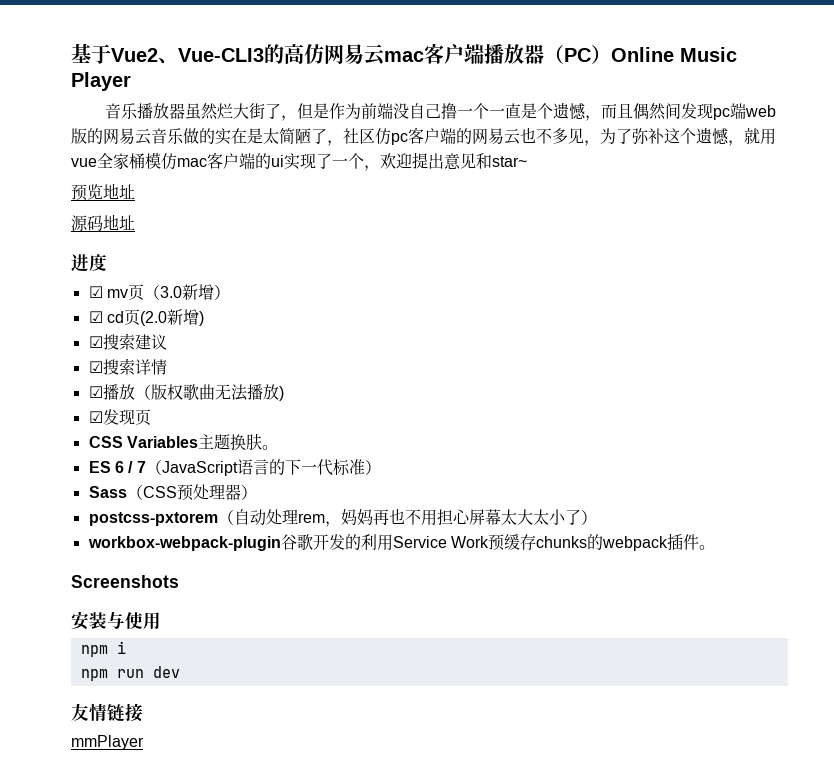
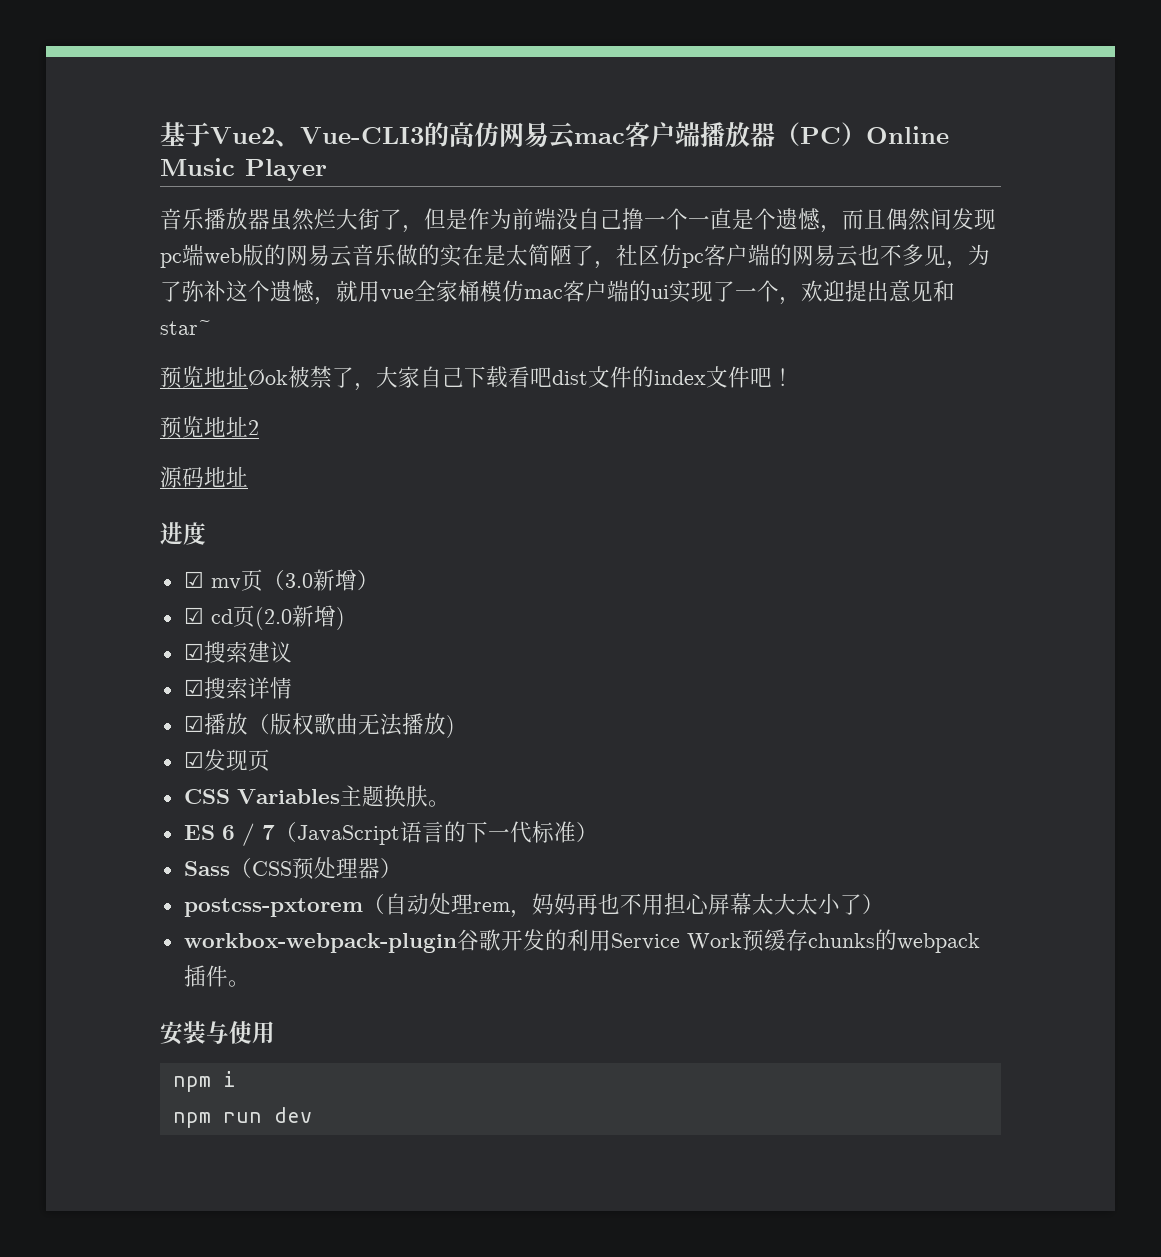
(135, 191) none -> [248,366,794,391] [160,416,259,439] Øok被禁了，大家自己下载看吧dist文件的index文件吧！ // 预览地址2
[71,575,179,588] // Screenshots -> (250, 983) none
[71,703,143,722] [71,735,144,750] // 友情链接 // mmPlayer -> (312, 1115) none

